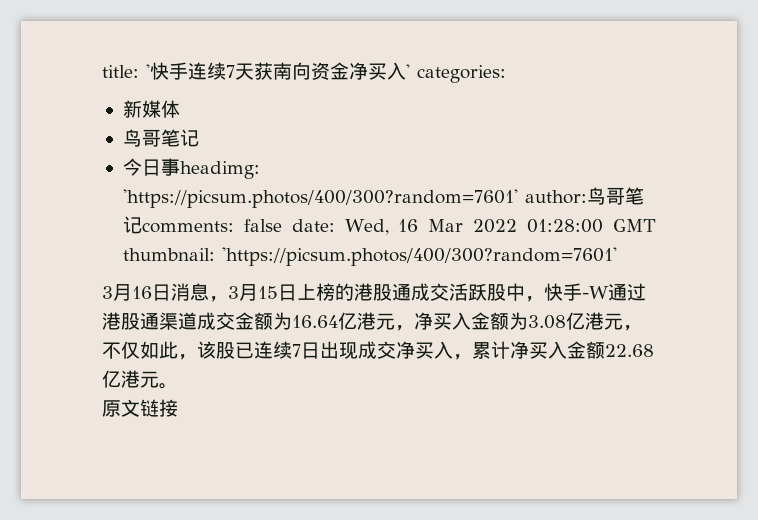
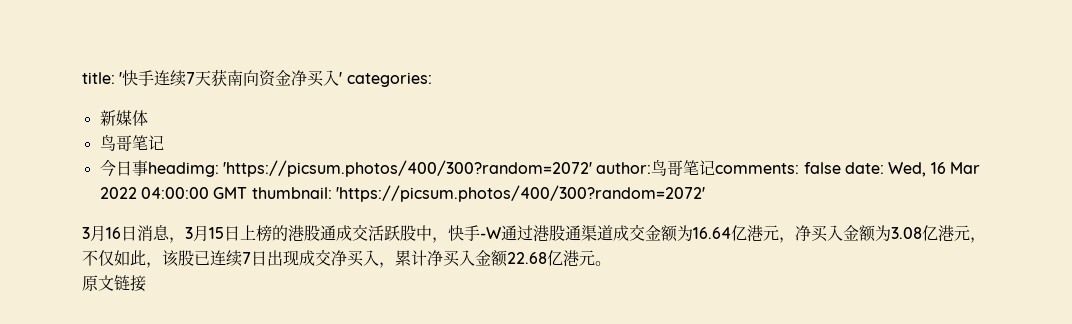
[122,189,518,208] 'https://picsum.photos/400/300?random=7601' -> [222,160,592,177] 'https://picsum.photos/400/300?random=2072'
[527,219,604,233] 01:28:00 -> [140,187,209,199] 04:00:00
[221,247,617,266] 'https://picsum.photos/400/300?random=7601' -> [335,185,705,202] 'https://picsum.photos/400/300?random=2072'

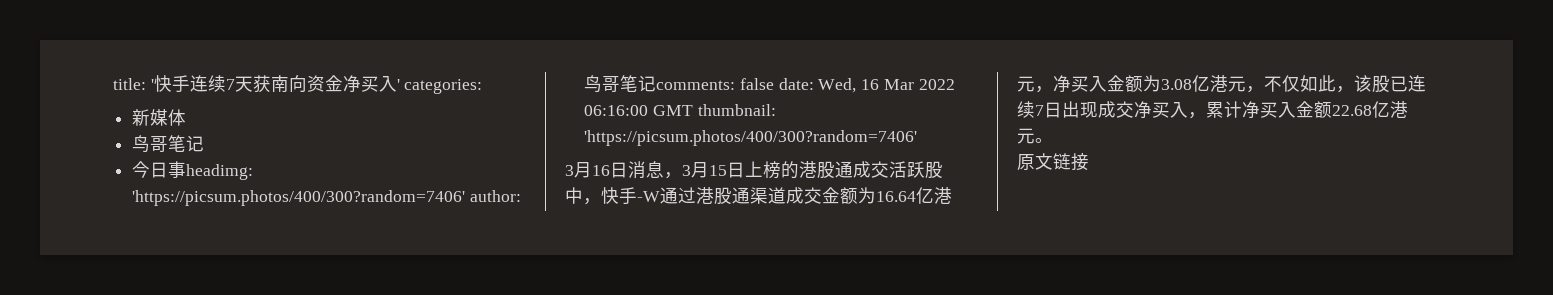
[222,160,592,177] 'https://picsum.photos/400/300?random=2072' -> [132,190,466,206] 'https://picsum.photos/400/300?random=7406'
[140,187,209,199] 04:00:00 -> [584,105,649,116] 06:16:00
[335,185,705,202] 'https://picsum.photos/400/300?random=2072' -> [584,130,918,146] 'https://picsum.photos/400/300?random=7406'

